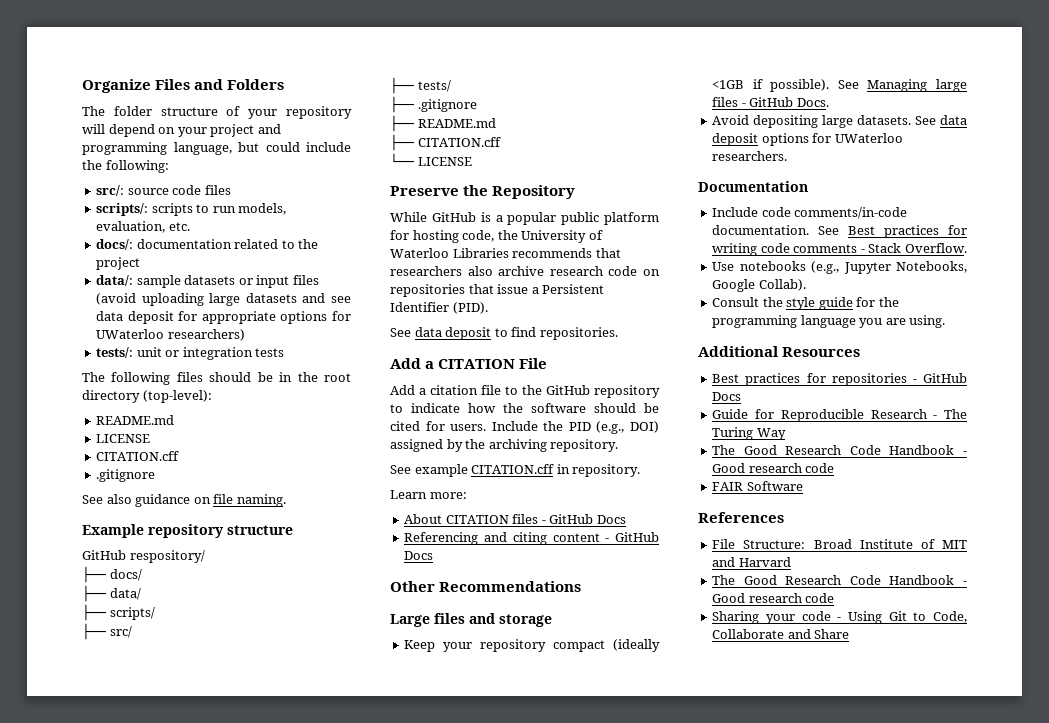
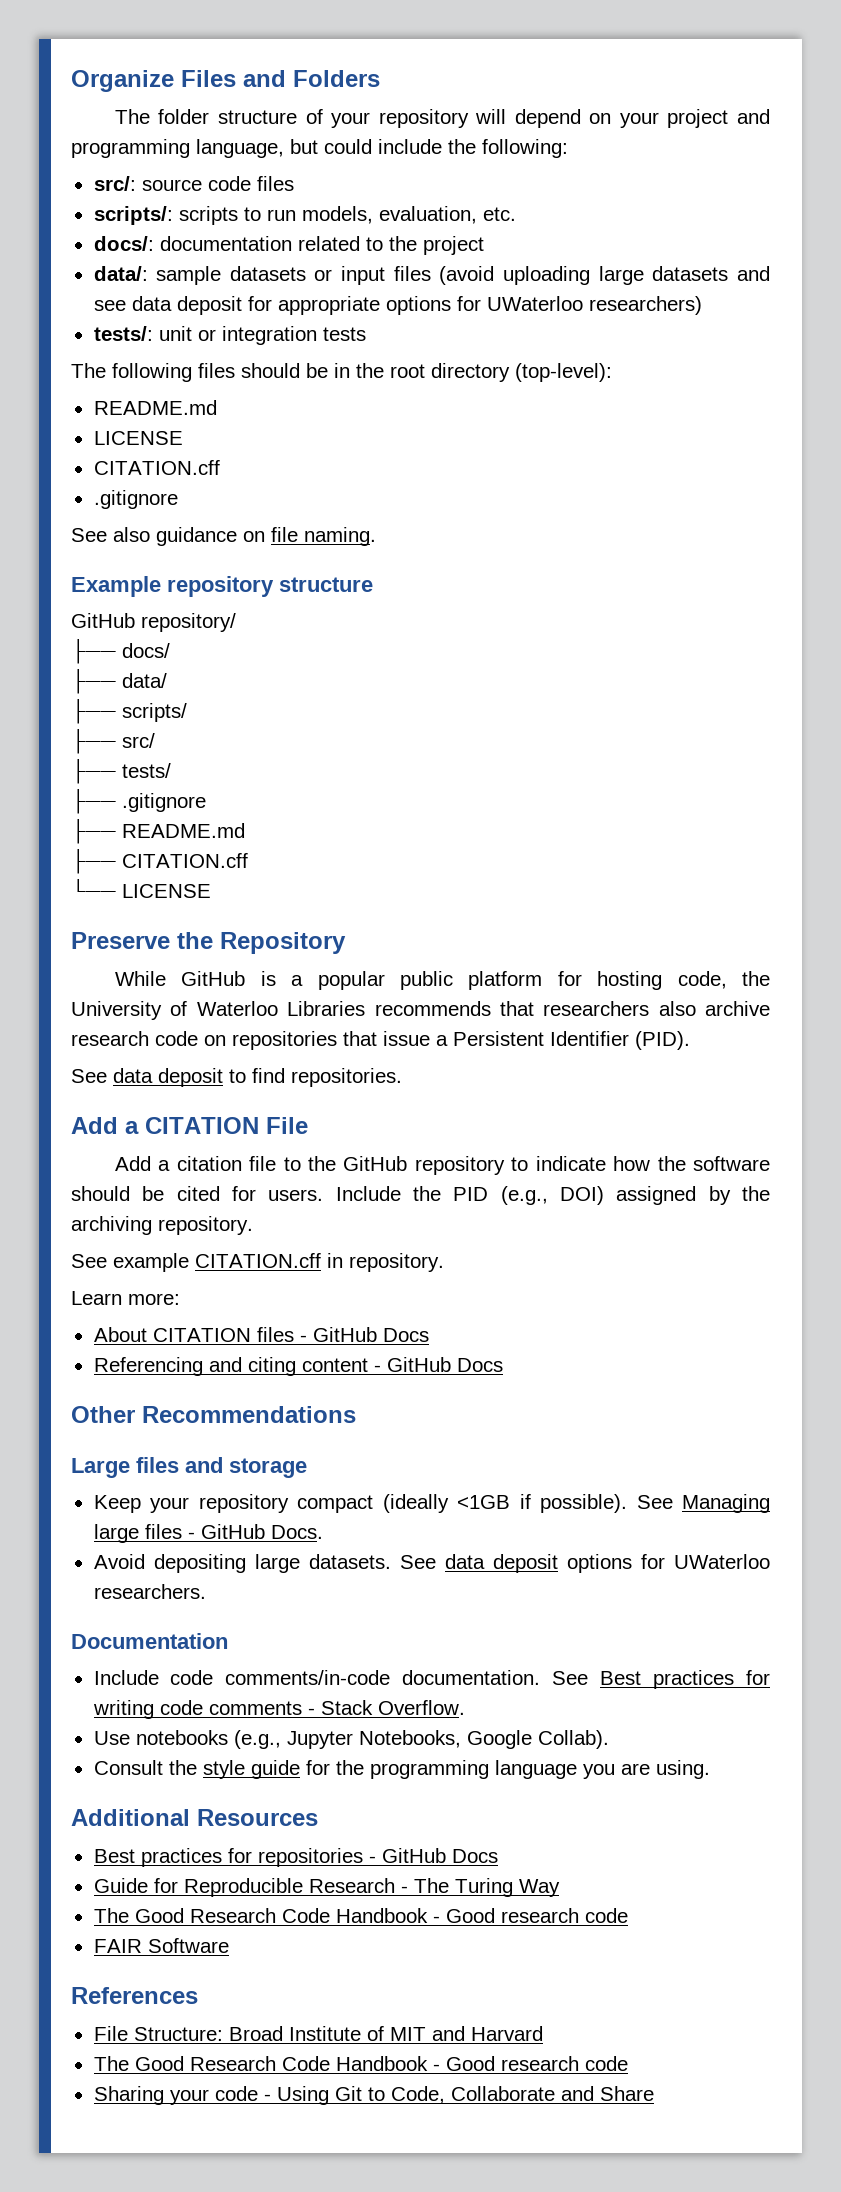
[129,550,205,563] respository/ -> [141,613,236,632] repository/

